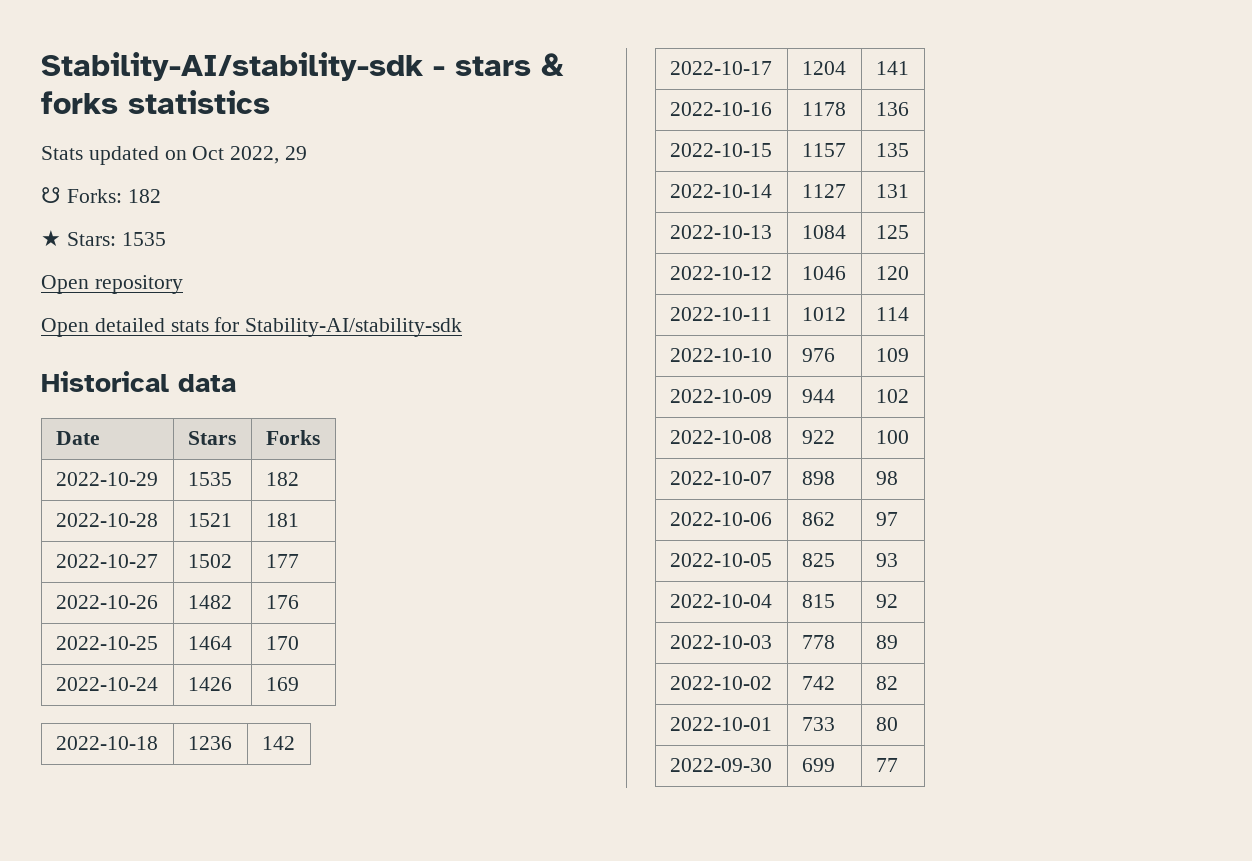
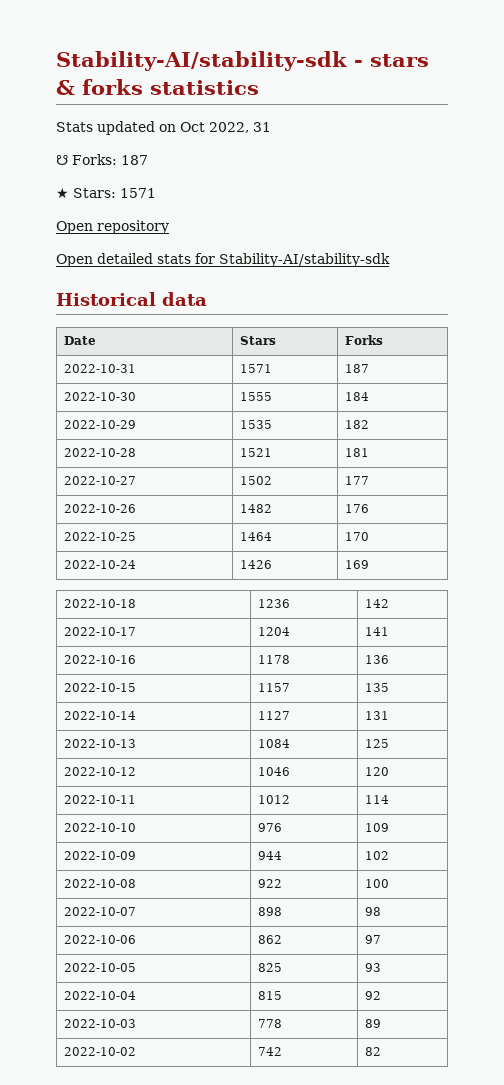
[285,146,308,160] 29 -> [253,122,271,132] 31
[127,189,161,203] 182 -> [121,155,148,165] 187
[121,232,166,246] 1535 -> [120,188,156,198] 1571
(320, 437) none -> [63,364,136,373] [239,364,272,373] [344,364,369,373] [63,392,136,401] [239,392,272,401] [344,392,369,401] // 2022-10-31 | 1571 | 187 // 2022-10-30 | 1555 | 184
[669,717,772,731] [801,717,835,731] [875,717,898,731] [669,758,772,772] [801,758,835,772] [875,758,898,772] // 2022-10-01 | 733 | 80 // 2022-09-30 | 699 | 77 -> (381, 1051) none

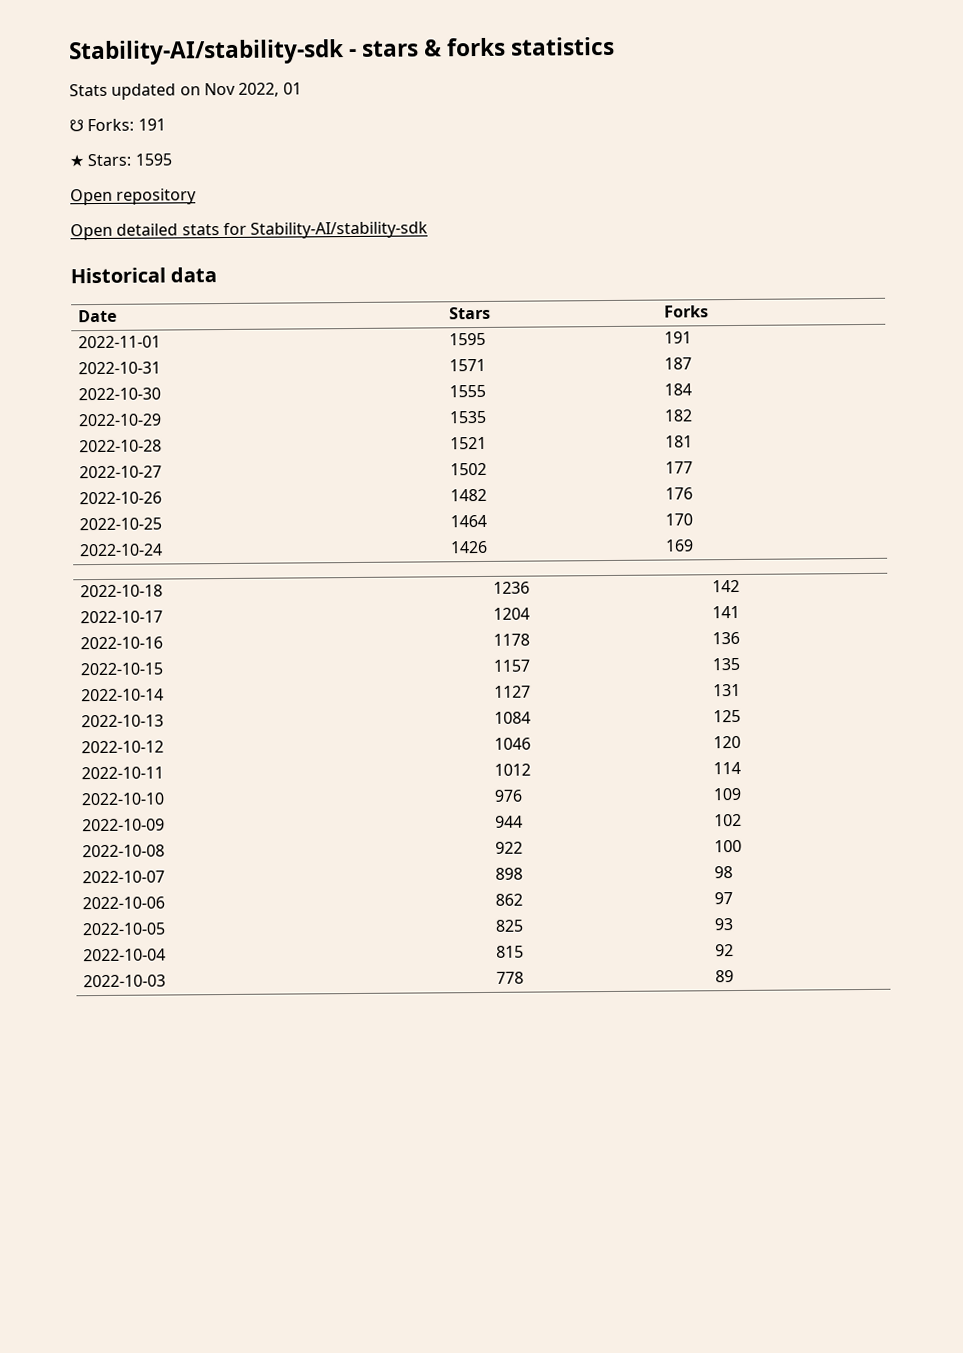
[180,122,271,133] Oct 2022, 31 -> [203,82,302,97] Nov 2022, 01
[121,155,148,165] 187 -> [137,118,166,131] 191
[120,188,156,198] 1571 -> [134,153,172,166] 1595
(383, 340) none -> [78,335,162,349] [449,332,487,346] [664,331,693,344] // 2022-11-01 | 1595 | 191
[63,1047,136,1056] [257,1047,282,1056] [364,1047,381,1056] // 2022-10-02 | 742 | 82 -> (735, 976) none

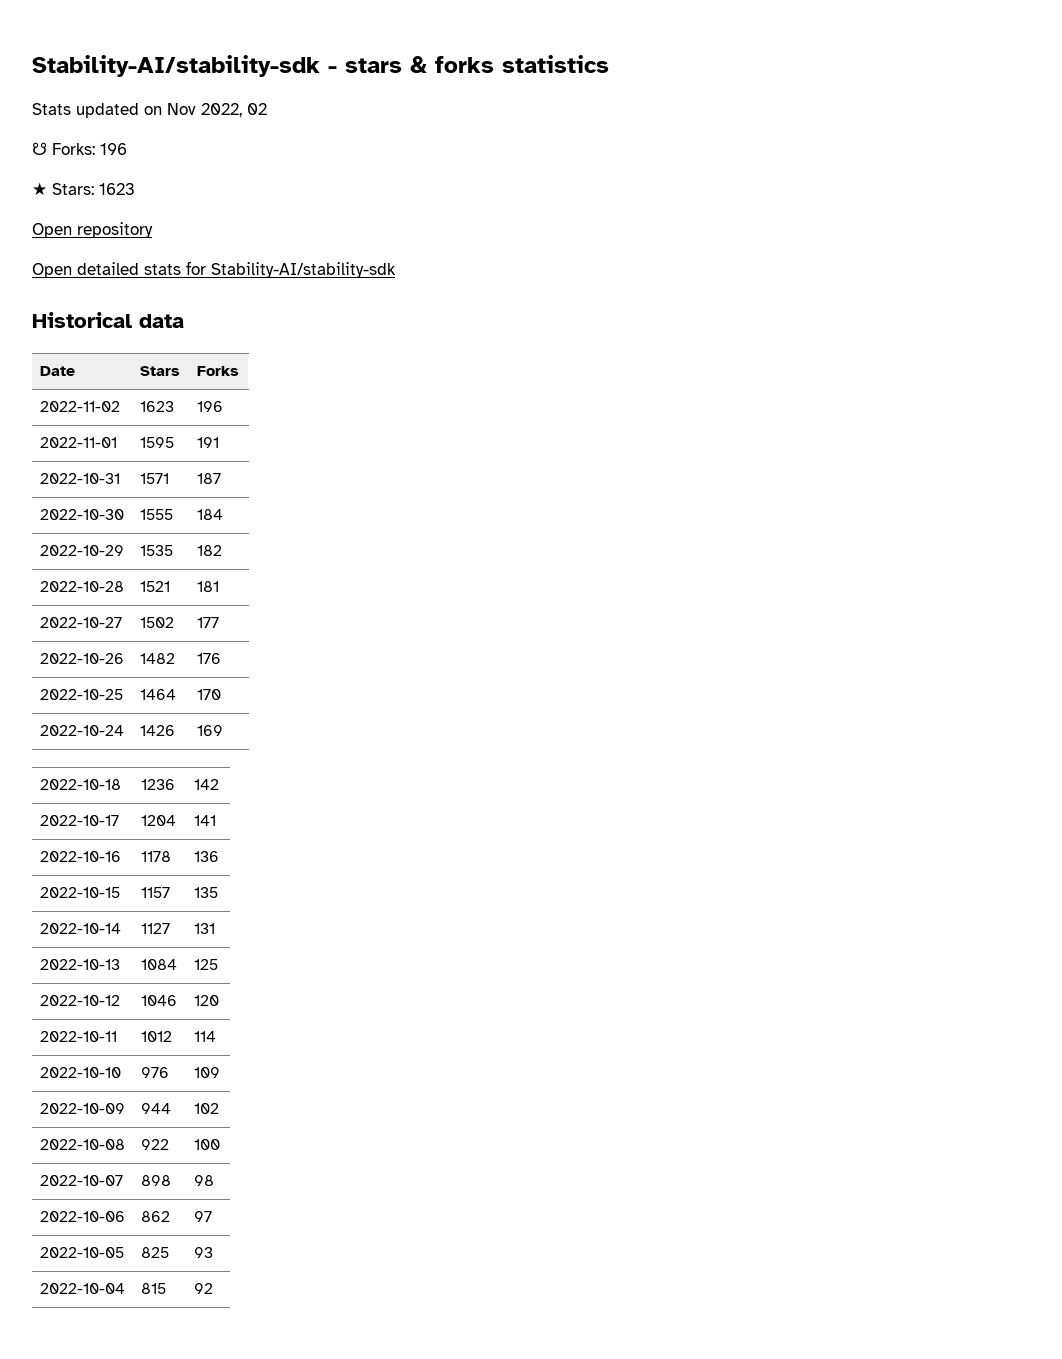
[282,82,302,95] 01 -> [247,103,267,115] 02
[137,118,166,131] 191 -> [100,143,127,155] 196
[134,153,172,166] 1595 -> [99,183,135,195] 1623
(710, 311) none -> [39,401,120,412] [139,401,174,412] [196,401,223,412] // 2022-11-02 | 1623 | 196
[83,974,167,988] [496,971,525,984] [715,970,735,983] // 2022-10-03 | 778 | 89 -> (213, 1288) none

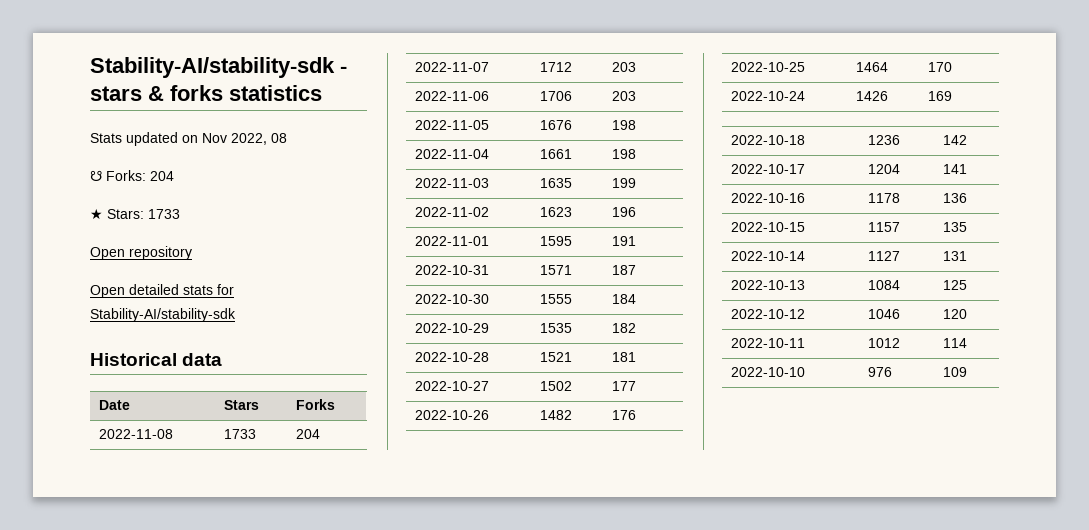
[247,103,267,115] 02 -> [271,133,287,143] 08
[100,143,127,155] 196 -> [150,171,174,181] 204
[99,183,135,195] 1623 -> [148,209,180,219] 1733
(239, 371) none -> [99,429,174,439] [224,429,257,439] [296,429,321,439] [415,62,490,72] [540,62,573,72] [612,62,637,72] [415,91,490,101] [540,91,573,101] [612,91,637,101] [415,120,490,130] [540,120,573,130] [612,120,637,130] [415,149,490,159] [540,149,573,159] [612,149,637,159] [415,178,490,188] [540,178,573,188] [612,178,637,188] // 2022-11-08 | 1733 | 204 // 2022-11-07 | 1712 | 203 // 2022-11-06 | 1706 | 203 // 2022-11-05 | 1676 | 198 // 2022-11-04 | 1661 | 198 // 2022-11-03 | 1635 | 199
[39,1103,125,1114] [140,1103,171,1114] [193,1103,219,1114] [39,1139,125,1150] [140,1139,169,1150] [193,1139,220,1150] [39,1175,123,1186] [140,1175,171,1186] [193,1175,214,1186] [39,1211,125,1222] [140,1211,170,1222] [193,1211,212,1222] [39,1247,124,1258] [140,1247,169,1258] [193,1247,213,1258] [39,1283,125,1294] [140,1283,166,1294] [193,1283,213,1294] // 2022-10-09 | 944 | 102 // 2022-10-08 | 922 | 100 // 2022-10-07 | 898 | 98 // 2022-10-06 | 862 | 97 // 2022-10-05 | 825 | 93 // 2022-10-04 | 815 | 92 -> (968, 372) none

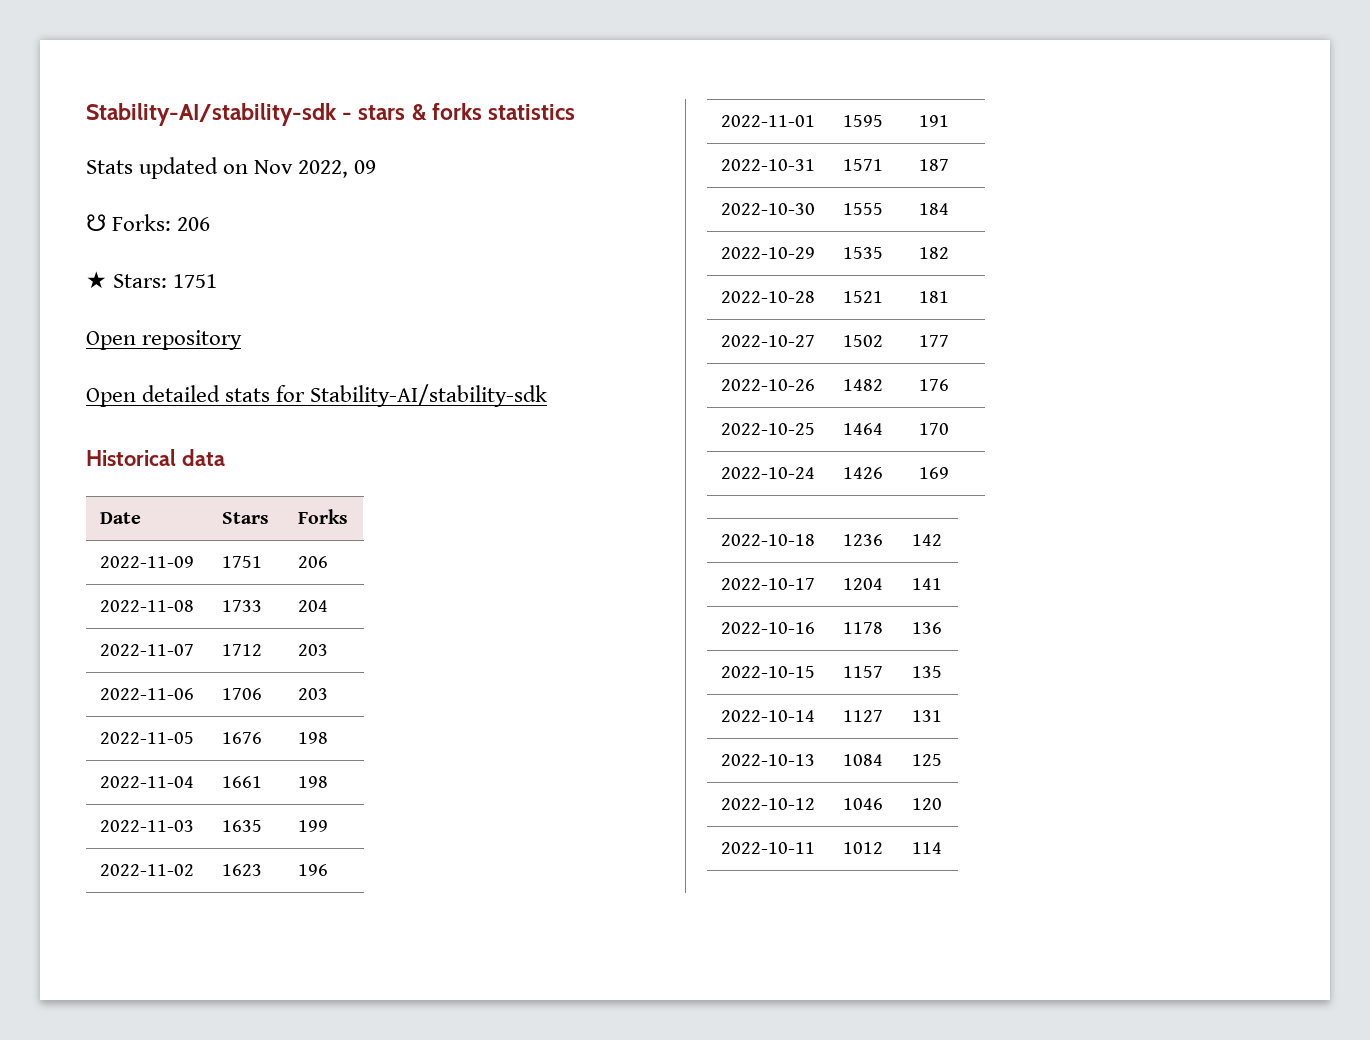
[271,133,287,143] 08 -> [354,160,377,174] 09
[150,171,174,181] 204 -> [177,217,211,231] 206
[148,209,180,219] 1733 -> [173,274,218,288] 1751
(336, 404) none -> [99,556,194,568] [221,556,262,568] [297,556,328,568] // 2022-11-09 | 1751 | 206
[731,367,806,377] [868,367,893,377] [943,367,968,377] // 2022-10-10 | 976 | 109 -> (942, 848) none

